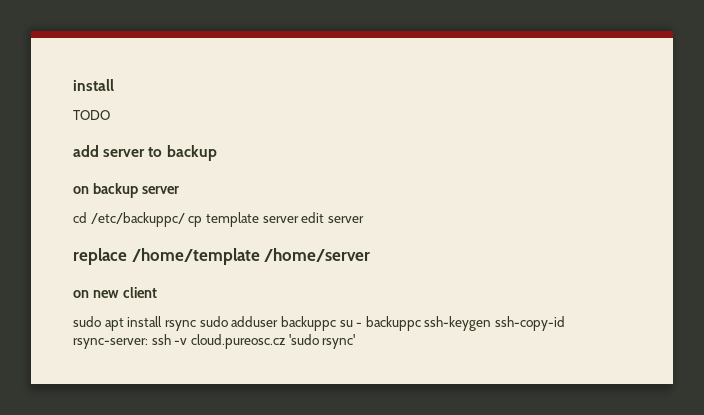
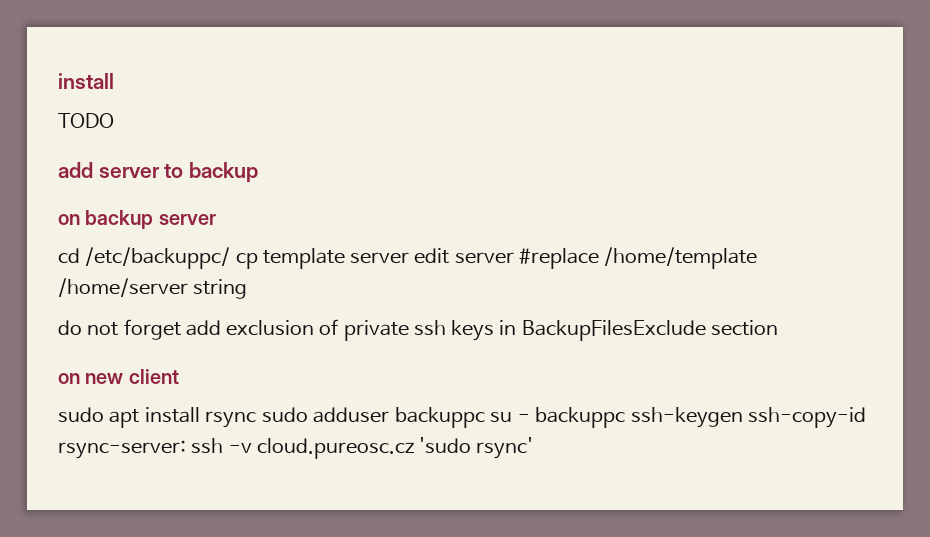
[73,248,127,265] // replace -> [518,248,599,269] #replace
(371, 255) none -> [193,279,248,299] [58,319,778,341] string // do not forget add exclusion of private ssh keys in BackupFilesExclude section

